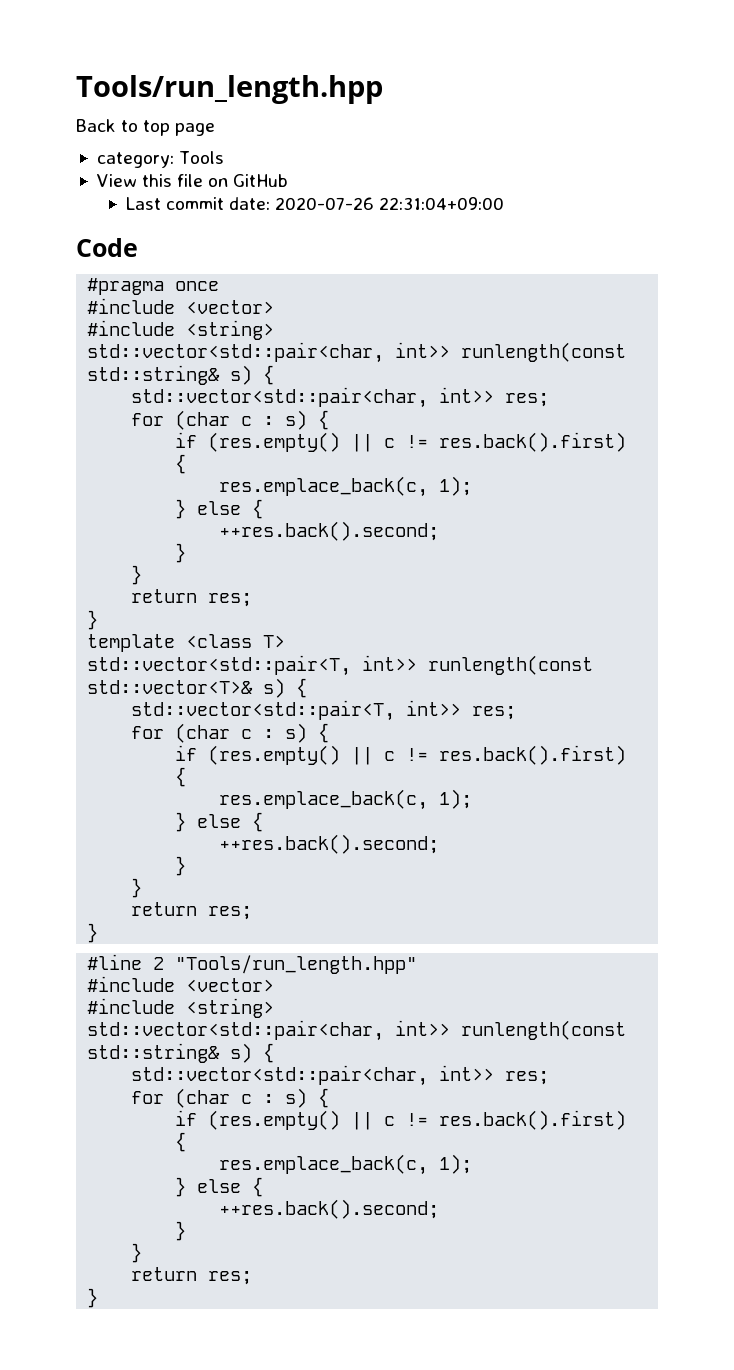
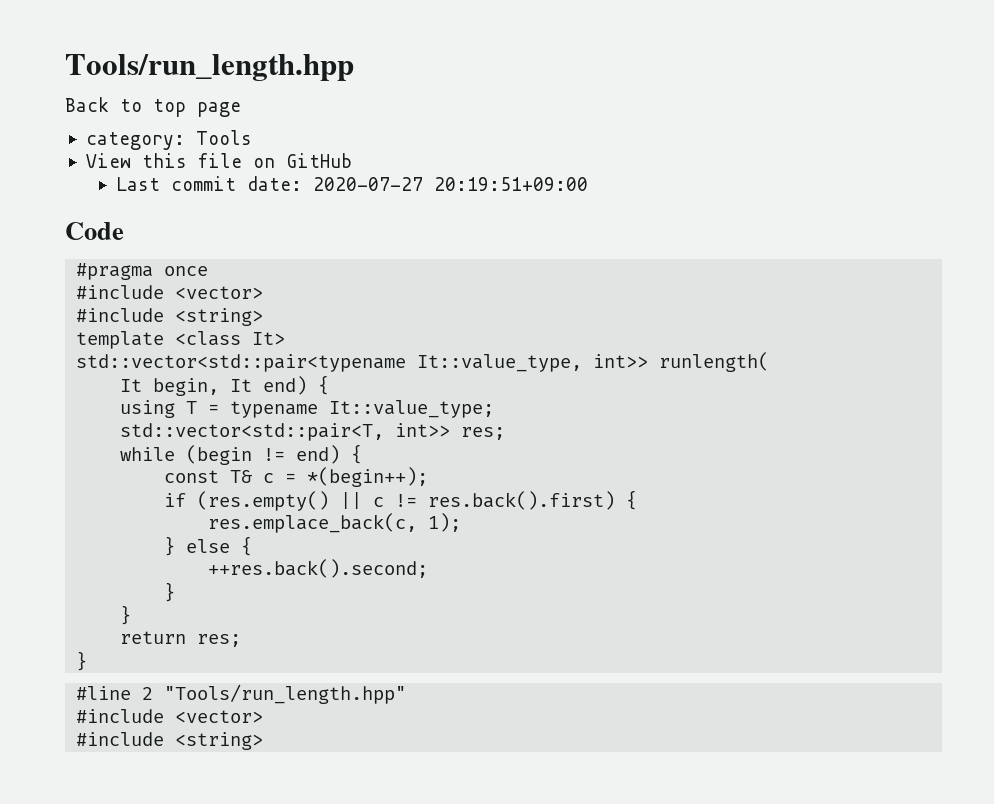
[275,197,505,210] 2020-07-26 22:31:04+09:00 -> [312,177,588,191] 2020-07-27 20:19:51+09:00
[87,342,627,363] [87,365,275,385] [131,387,550,408] [131,410,330,430] [175,432,627,452] [175,454,187,474] [219,476,473,497] [175,499,264,519] [219,521,440,541] [175,543,187,563] [131,565,143,585] [131,589,253,607] [87,610,99,630] [87,634,286,652] [87,655,594,676] [87,678,308,698] [131,700,517,721] [131,723,330,743] std::vector<std::pair<char, int>> runlength(const std::string& s) { // std::vector<std::pair<char, int>> res; // for (char c : s) { // if (res.empty() || c != res.back().first) { // res.emplace_back(c, 1); // } else { // ++res.back().second; // } // } // return res; // } // template <class T> // std::vector<std::pair<T, int>> runlength(const std::vector<T>& s) { // std::vector<std::pair<T, int>> res; // for (char c : s) { -> [76,331,286,349] [76,352,770,372] [120,375,330,396] [120,400,495,418] [120,423,506,441] [120,444,363,465] [164,467,429,487] template <class It> // std::vector<std::pair<typename It::value_type, int>> runlength( // It begin, It end) { // using T = typename It::value_type; // std::vector<std::pair<T, int>> res; // while (begin != end) { // const T& c = *(begin++);
[87,1020,627,1041] [87,1043,275,1063] [131,1065,550,1086] [131,1088,330,1108] [175,1110,627,1130] [175,1132,187,1152] [219,1154,473,1175] [175,1177,264,1197] [219,1199,440,1219] [175,1221,187,1241] [131,1243,143,1263] [131,1267,253,1285] [87,1288,99,1308] // std::vector<std::pair<char, int>> runlength(const std::string& s) { // std::vector<std::pair<char, int>> res; // for (char c : s) { // if (res.empty() || c != res.back().first) { // res.emplace_back(c, 1); // } else { // ++res.back().second; // } // } // return res; // } -> (264, 741) none

